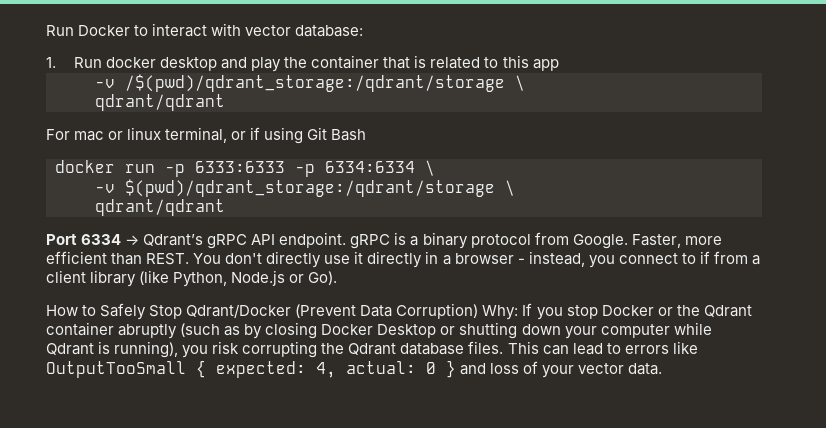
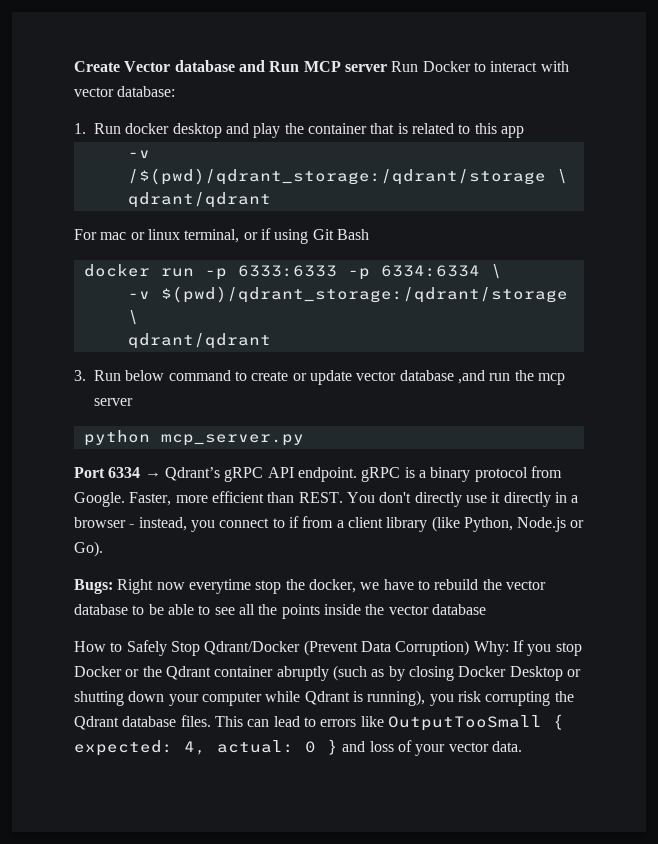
(46, 30) none -> [74,60,387,72] Create Vector database and Run MCP server
(225, 207) none -> [74,370,565,385] [94,398,133,406] [83,430,304,446] // 3. Run below command to create or update vector database ,and run the mcp server // python mcp_server.py
(338, 278) none -> [74,579,546,594] [74,604,486,619] // Bugs: Right now everytime stop the docker, we have to rebuild the vector database to be able to see all the points inside the vector database

